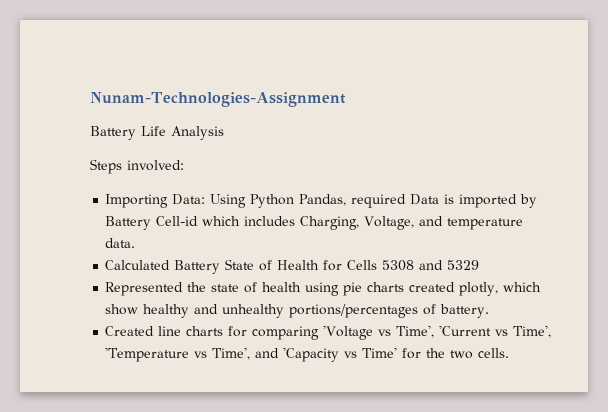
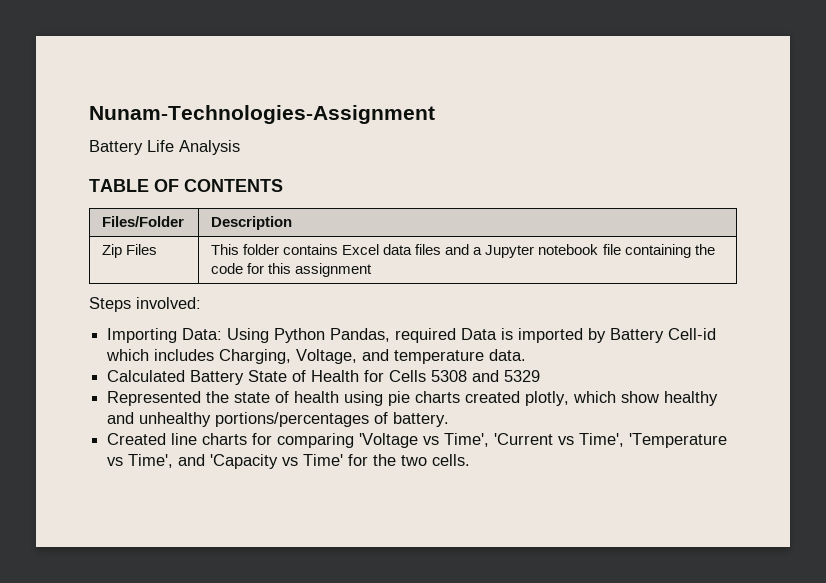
(224, 133) none -> [89,179,283,192] [102,216,185,227] [211,216,293,230] [102,244,158,258] [211,244,715,258] [211,263,373,277] // TABLE OF CONTENTS // Files/Folder | Description // Zip Files | This folder contains Excel data files and a Jupyter notebook file containing the code for this assignment

